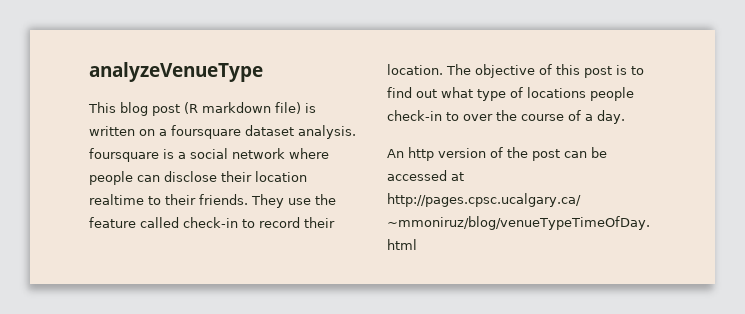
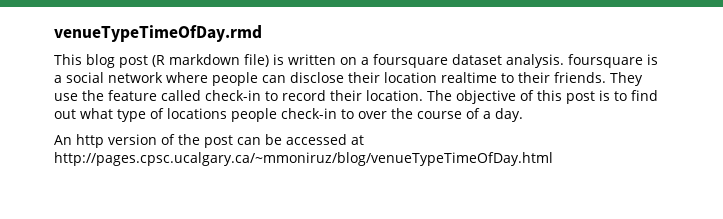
[89,62,263,82] analyzeVenueType -> [54,25,262,42] venueTypeTimeOfDay.rmd

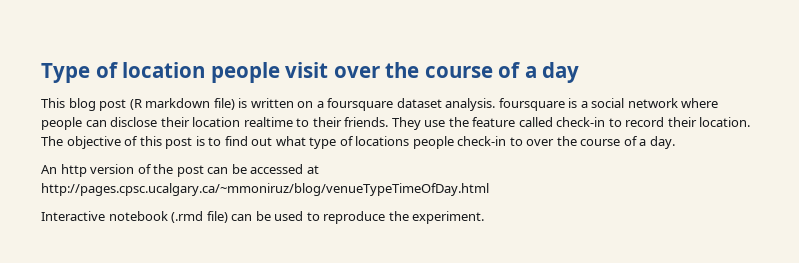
[54,25,262,42] venueTypeTimeOfDay.rmd -> [41,62,580,83] Type of location people visit over the course of a day
(553, 159) none -> [41,211,485,224] // Interactive notebook (.rmd file) can be used to reproduce the experiment.

